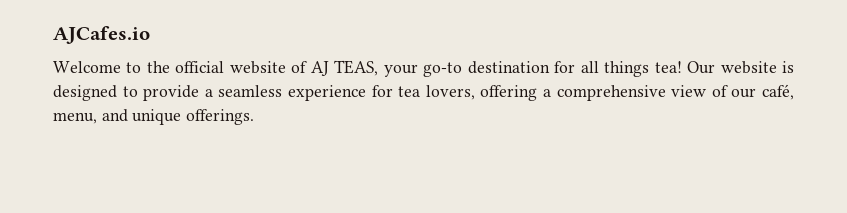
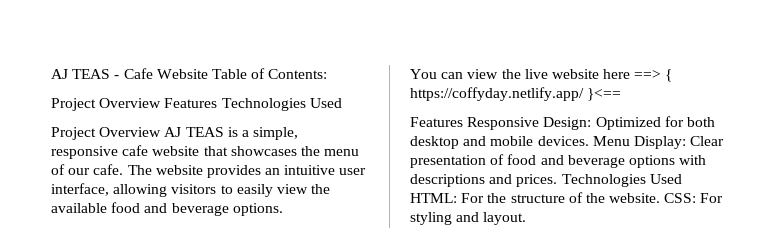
[53,26,150,44] [53,60,795,77] [53,84,795,101] [53,109,255,125] AJCafes.io // Welcome to the official website of AJ TEAS, your go-to destination for all things tea! Our website is designed to provide a seamless experience for tea lovers, offering a comprehensive view of our café, menu, and unique offerings. -> [51,68,328,79] [51,98,342,111] [51,127,299,140] [51,145,360,159] [51,164,367,178] [51,183,331,197] [51,202,283,216] [410,69,673,82] [410,87,622,101] [410,116,715,130] [410,136,725,149] [410,154,707,168] [410,174,682,187] [410,192,724,203] [410,212,527,225] AJ TEAS - Cafe Website Table of Contents: // Project Overview Features Technologies Used // Project Overview AJ TEAS is a simple, responsive cafe website that showcases the menu of our cafe. The website provides an intuitive user interface, allowing visitors to easily view the available food and beverage options. // You can view the live website here ==> { https://coffyday.netlify.app/ }<== // Features Responsive Design: Optimized for both desktop and mobile devices. Menu Display: Clear presentation of food and beverage options with descriptions and prices. Technologies Used HTML: For the structure of the website. CSS: For styling and layout.

